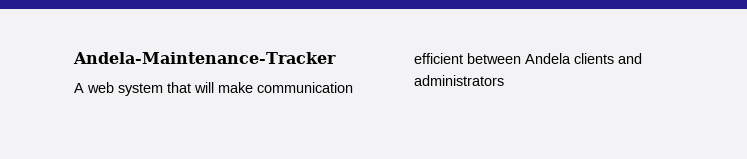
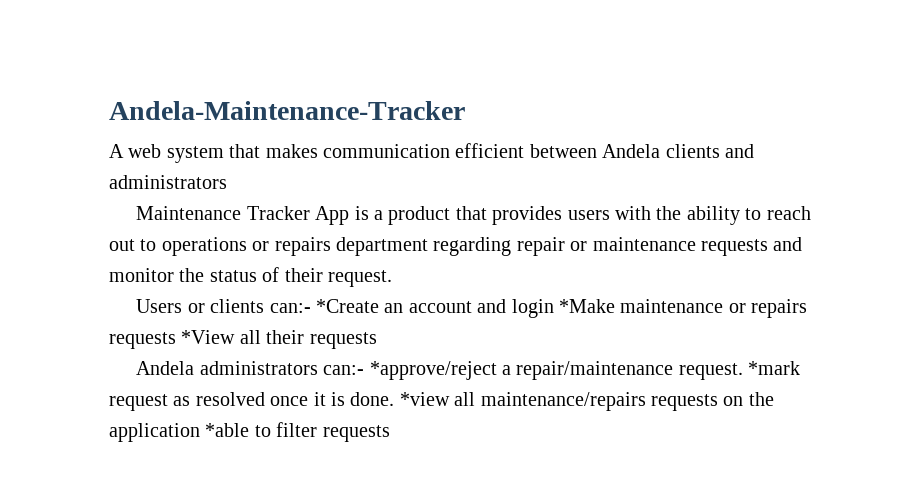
[194,82,253,93] will make -> [265,144,318,158] makes
(504, 80) none -> [136,206,811,225] [109,237,803,256] [109,267,392,287] [136,299,808,318] [109,330,377,349] [136,361,801,380] [109,392,774,411] [109,422,390,442] // Maintenance Tracker App is a product that provides users with the ability to reach out to operations or repairs department regarding repair or maintenance requests and monitor the status of their request. // Users or clients can:- *Create an account and login *Make maintenance or repairs requests *View all their requests // Andela administrators can:- *approve/reject a repair/maintenance request. *mark request as resolved once it is done. *view all maintenance/repairs requests on the application *able to filter requests

